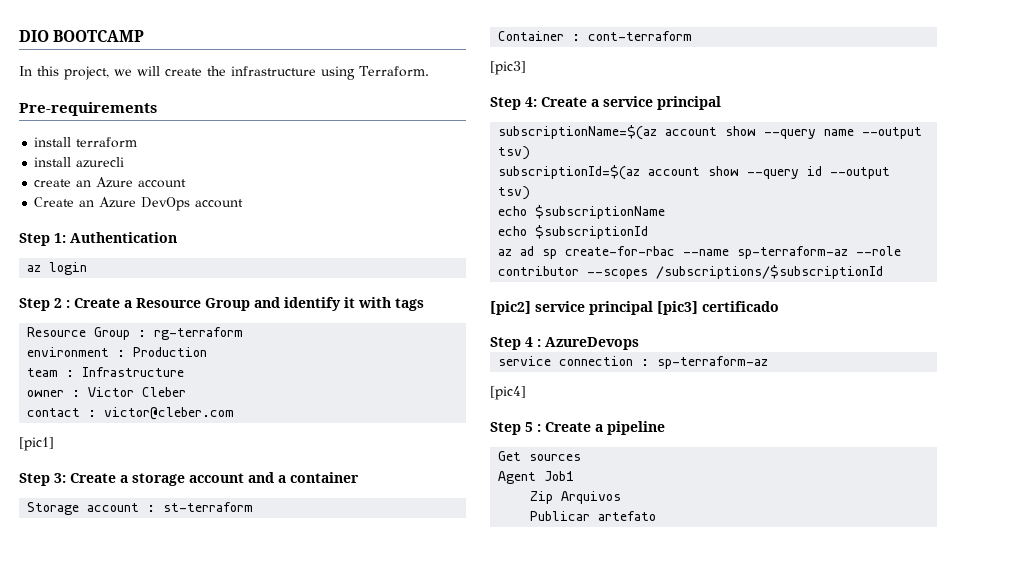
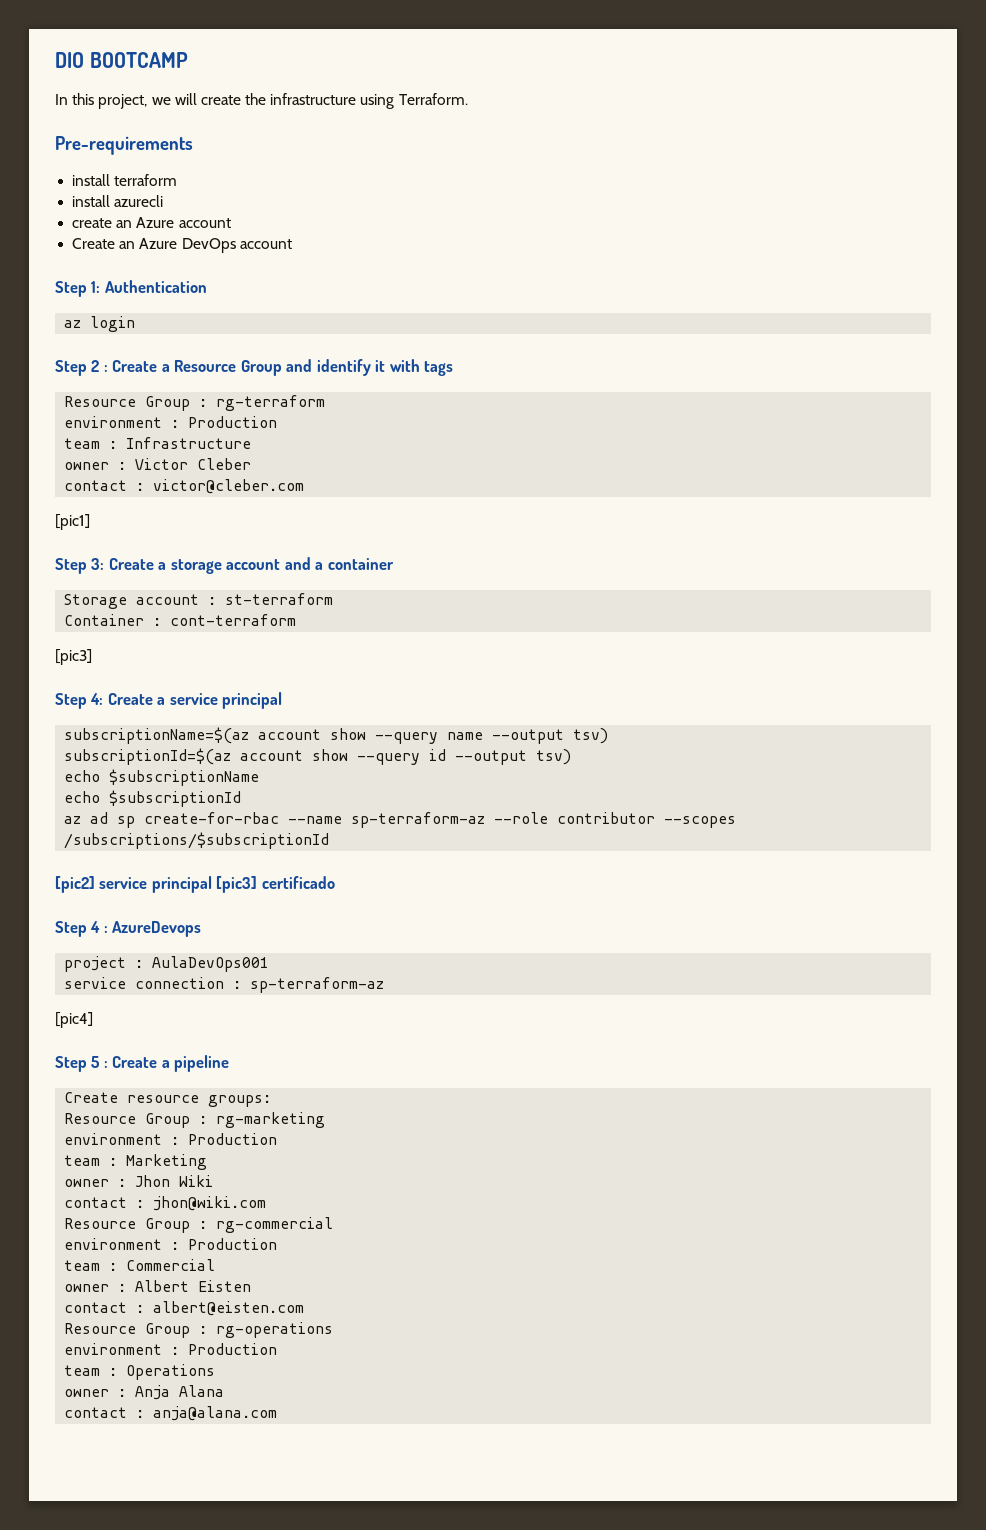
(639, 343) none -> [64,956,270,972] // project : AulaDevOps001
[498,451,582,461] [498,471,575,484] [530,491,622,504] [530,511,657,521] Get sources // Agent Job1 // Zip Arquivos // Publicar artefato -> [64,1092,272,1107] [64,1112,326,1128] [64,1133,278,1145] [64,1154,208,1170] [64,1175,214,1187] [64,1196,267,1211] [64,1217,334,1233] [64,1238,278,1250] [64,1259,216,1271] [64,1280,252,1292] [64,1301,305,1316] [64,1322,334,1338] [64,1343,278,1355] [64,1364,216,1380] [64,1385,225,1400] [64,1406,278,1421] Create resource groups: // Resource Group : rg-marketing // environment : Production // team : Marketing // owner : Jhon Wiki // contact : jhon@wiki.com // Resource Group : rg-commercial // environment : Production // team : Commercial // owner : Albert Eisten // contact : albert@eisten.com // Resource Group : rg-operations // environment : Production // team : Operations // owner : Anja Alana // contact : anja@alana.com

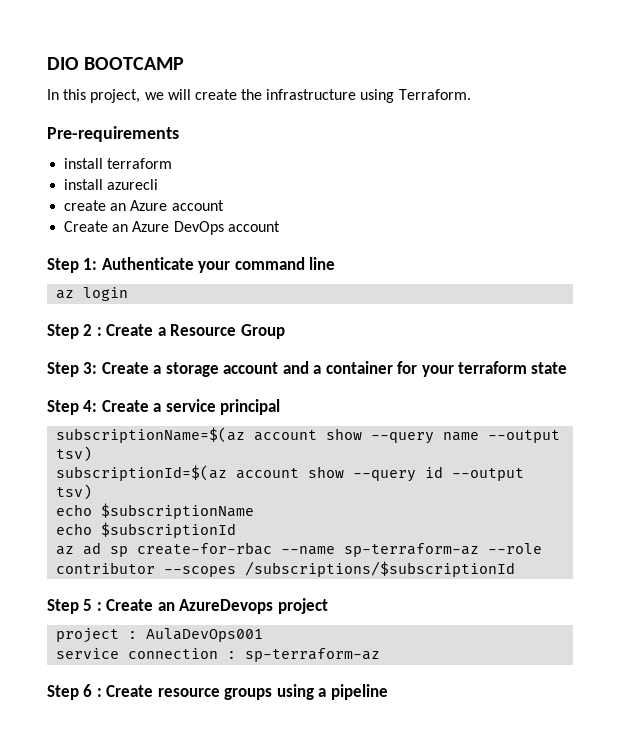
[104,280,207,293] Authentication -> [101,257,336,273] Authenticate your command line
[286,359,454,376] [64,395,326,411] [64,416,278,428] [64,437,252,449] [64,458,252,470] [64,479,305,494] [55,514,90,530] and identify it with tags // Resource Group : rg-terraform // environment : Production // team : Infrastructure // owner : Victor Cleber // contact : victor@cleber.com // [pic1] -> (285, 331) none
[64,593,334,609] [64,614,297,626] [55,649,92,665] // Storage account : st-terraform // Container : cont-terraform // [pic3] -> [397,361,568,377] for your terraform state
[55,876,335,893] [55,921,108,937] [pic2] service principal [pic3] certificado // Step 4 : -> [47,599,175,614] Step 5 : Create an
(202, 929) none -> [277,598,328,614] project
[55,1012,93,1028] [55,1056,158,1072] // [pic4] // Step 5 : Create -> [47,684,314,700] // Step 6 : Create resource groups using
[64,1092,272,1107] [64,1112,326,1128] [64,1133,278,1145] [64,1154,208,1170] [64,1175,214,1187] [64,1196,267,1211] [64,1217,334,1233] [64,1238,278,1250] [64,1259,216,1271] [64,1280,252,1292] [64,1301,305,1316] [64,1322,334,1338] [64,1343,278,1355] [64,1364,216,1380] [64,1385,225,1400] [64,1406,278,1421] // Create resource groups: // Resource Group : rg-marketing // environment : Production // team : Marketing // owner : Jhon Wiki // contact : jhon@wiki.com // Resource Group : rg-commercial // environment : Production // team : Commercial // owner : Albert Eisten // contact : albert@eisten.com // Resource Group : rg-operations // environment : Production // team : Operations // owner : Anja Alana // contact : anja@alana.com -> (388, 692) none

